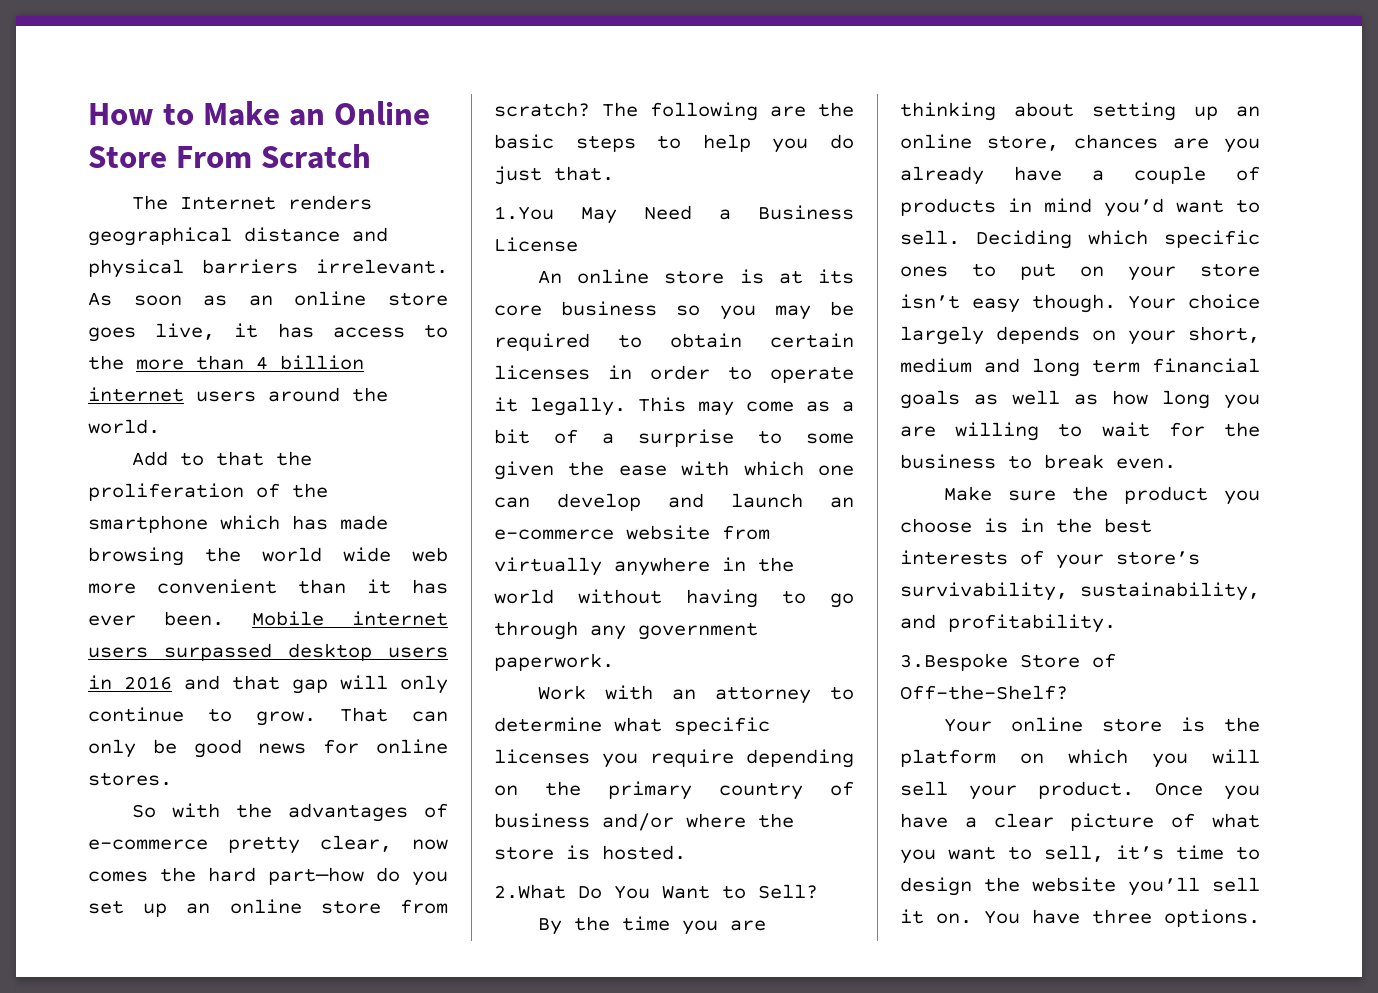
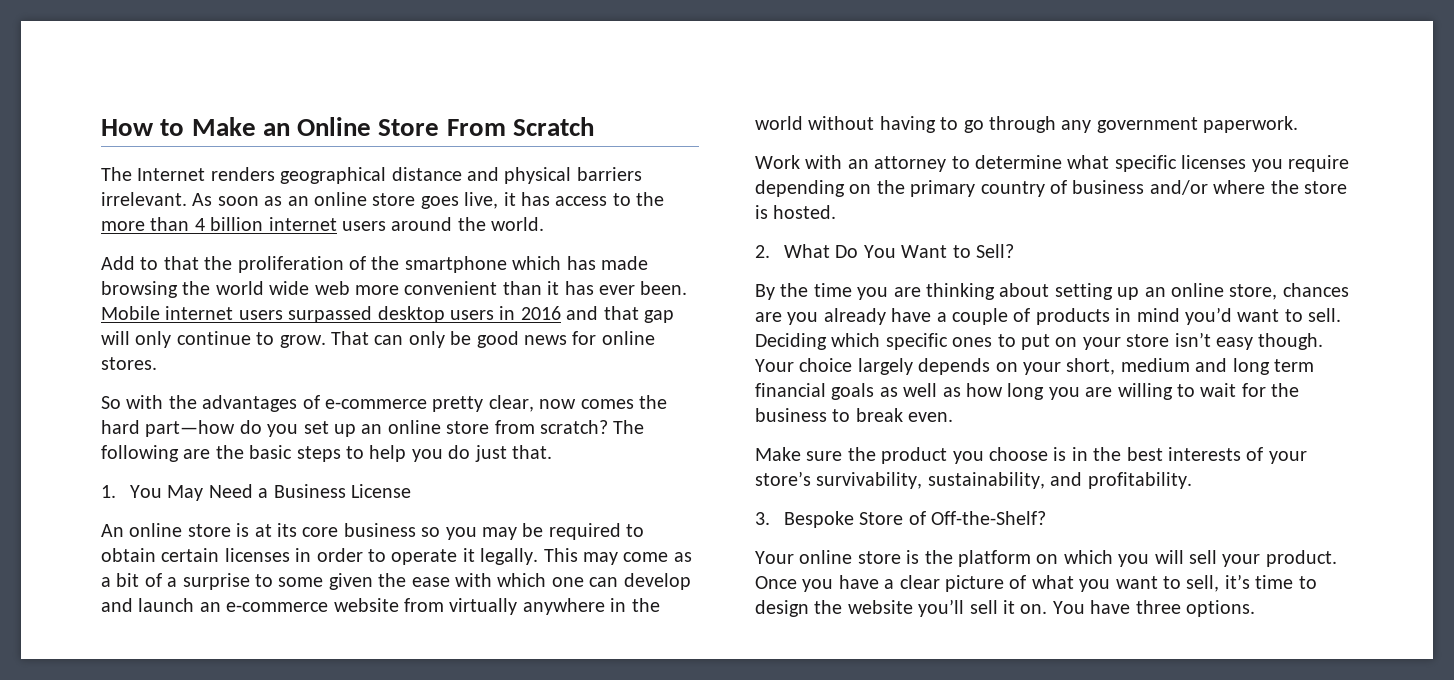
[494,206,554,220] 1.You -> [101,485,162,498] 1. You
[494,884,566,899] 2.What -> [755,244,830,258] 2. What
[900,653,1008,671] 3.Bespoke -> [755,511,854,528] 3. Bespoke

